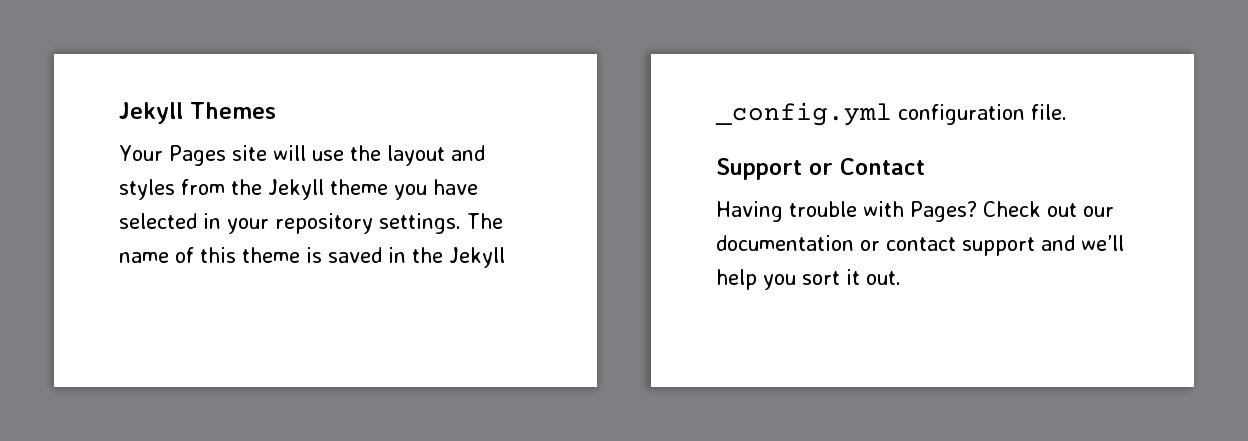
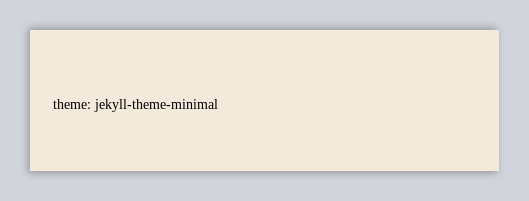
[119,102,276,124] [119,145,485,166] [119,179,478,200] [119,213,503,234] [119,247,505,268] [715,102,1067,126] [716,158,925,180] [716,201,1114,222] [716,235,1124,256] [716,269,901,290] Jekyll Themes // Your Pages site will use the layout and styles from the Jekyll theme you have selected in your repository settings. The name of this theme is saved in the Jekyll _config.yml configuration file. // Support or Contact // Having trouble with Pages? Check out our documentation or contact support and we’ll help you sort it out. -> [53,99,218,112] theme: jekyll-theme-minimal

